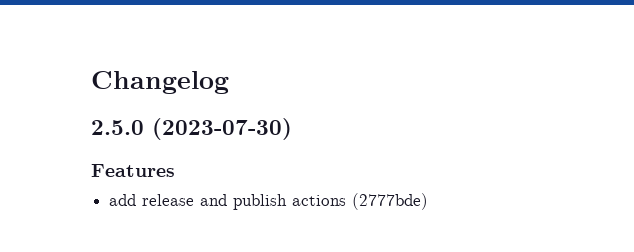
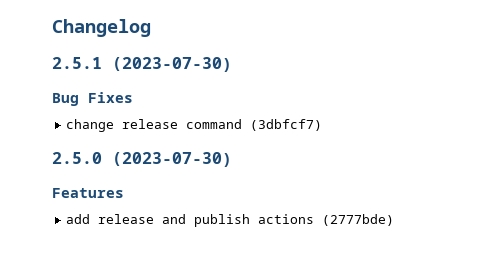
(229, 82) none -> [52,57,232,72] [52,92,133,106] [66,119,323,132] // 2.5.1 (2023-07-30) // Bug Fixes // change release command (3dbfcf7)

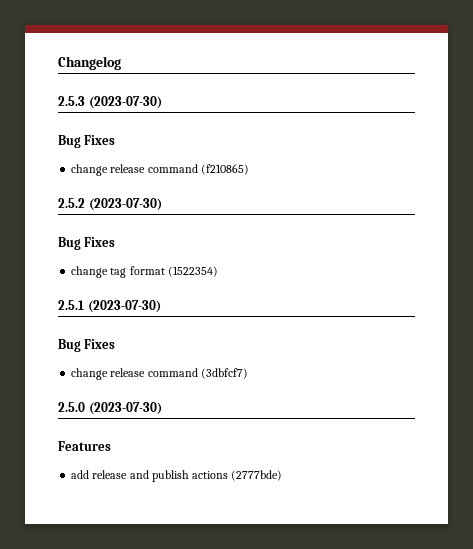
(151, 28) none -> [58,96,162,109] [58,135,116,148] [71,164,249,176] [58,198,162,211] [58,237,116,250] [71,266,218,278] // 2.5.3 (2023-07-30) // Bug Fixes // change release command (f210865) // 2.5.2 (2023-07-30) // Bug Fixes // change tag format (1522354)

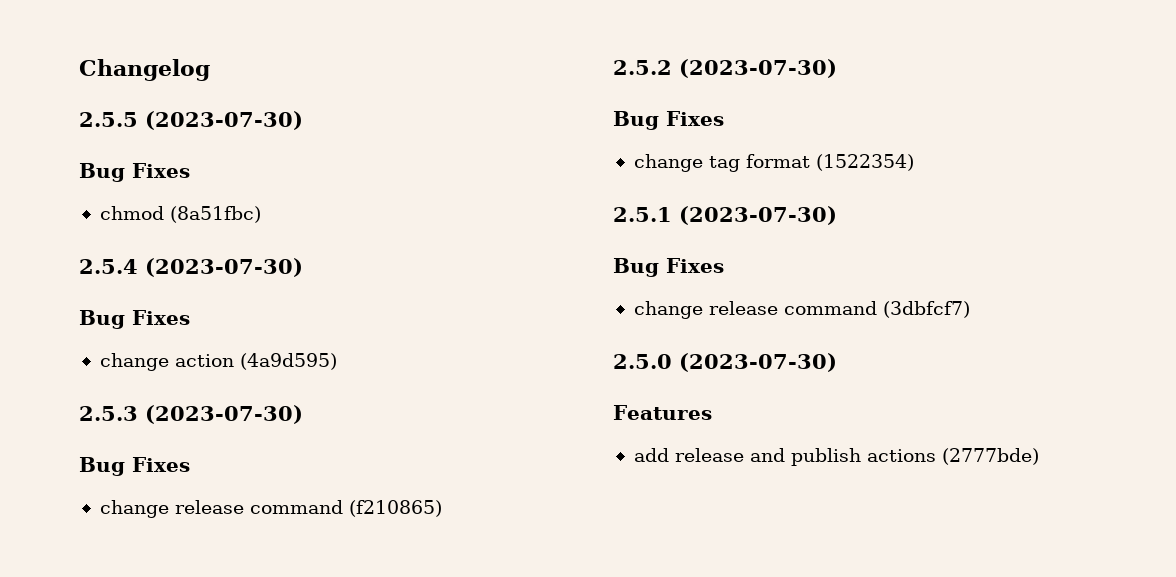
(121, 63) none -> [79,111,303,130] [79,163,190,182] [99,206,261,223] [79,258,303,277] [79,310,190,329] [99,353,337,371] // 2.5.5 (2023-07-30) // Bug Fixes // chmod (8a51fbc) // 2.5.4 (2023-07-30) // Bug Fixes // change action (4a9d595)

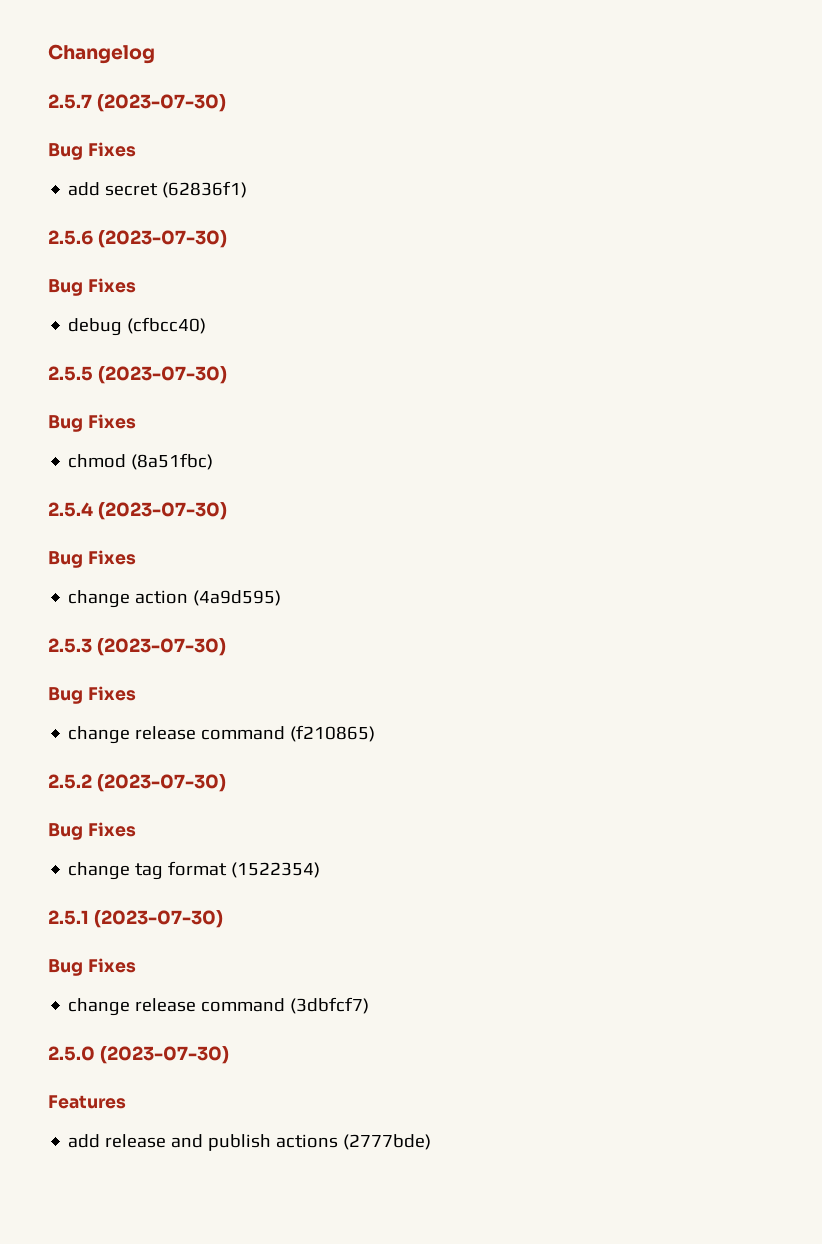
(210, 70) none -> [48,94,226,112] [48,142,136,160] [68,181,248,198] [48,230,227,248] [48,278,136,296] [68,317,207,336] // 2.5.7 (2023-07-30) // Bug Fixes // add secret (62836f1) // 2.5.6 (2023-07-30) // Bug Fixes // debug (cfbcc40)

